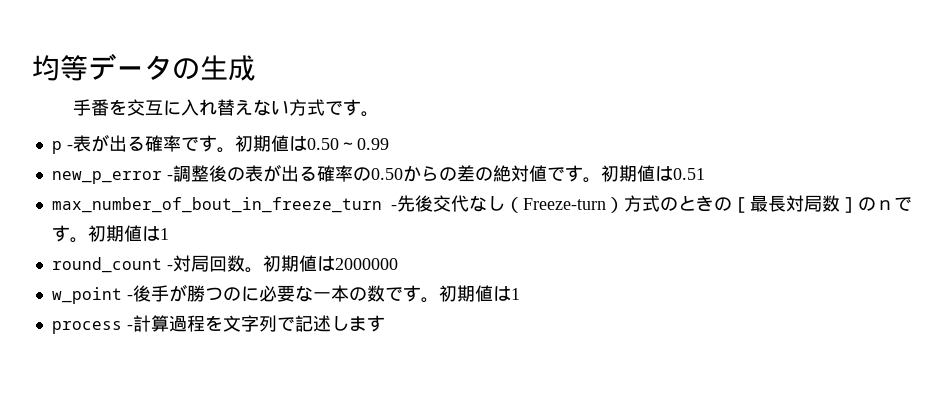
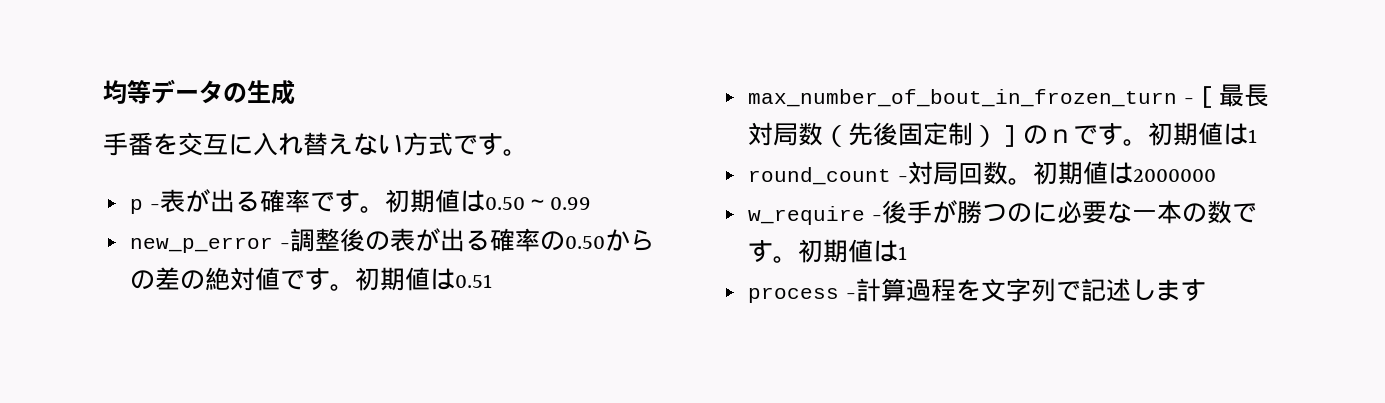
[51,195,840,213] max_number_of_bout_in_freeze_turn -先後交代なし（Freeze-turn）方式のときの［最長対局数 -> [747,84,1269,108] [747,122,998,147] max_number_of_bout_in_frozen_turn -［最長対局数（先後固定制）
[51,287,122,304] w_point -> [747,206,865,225] w_require

